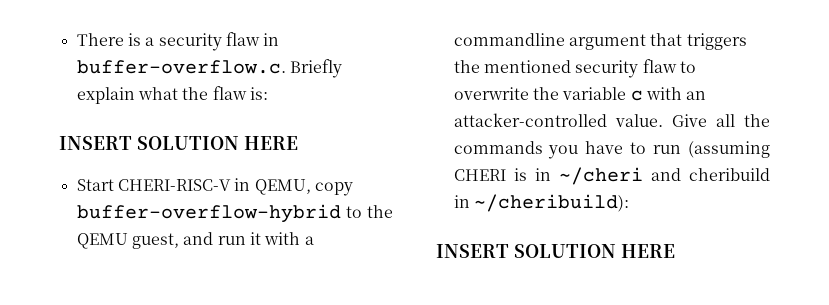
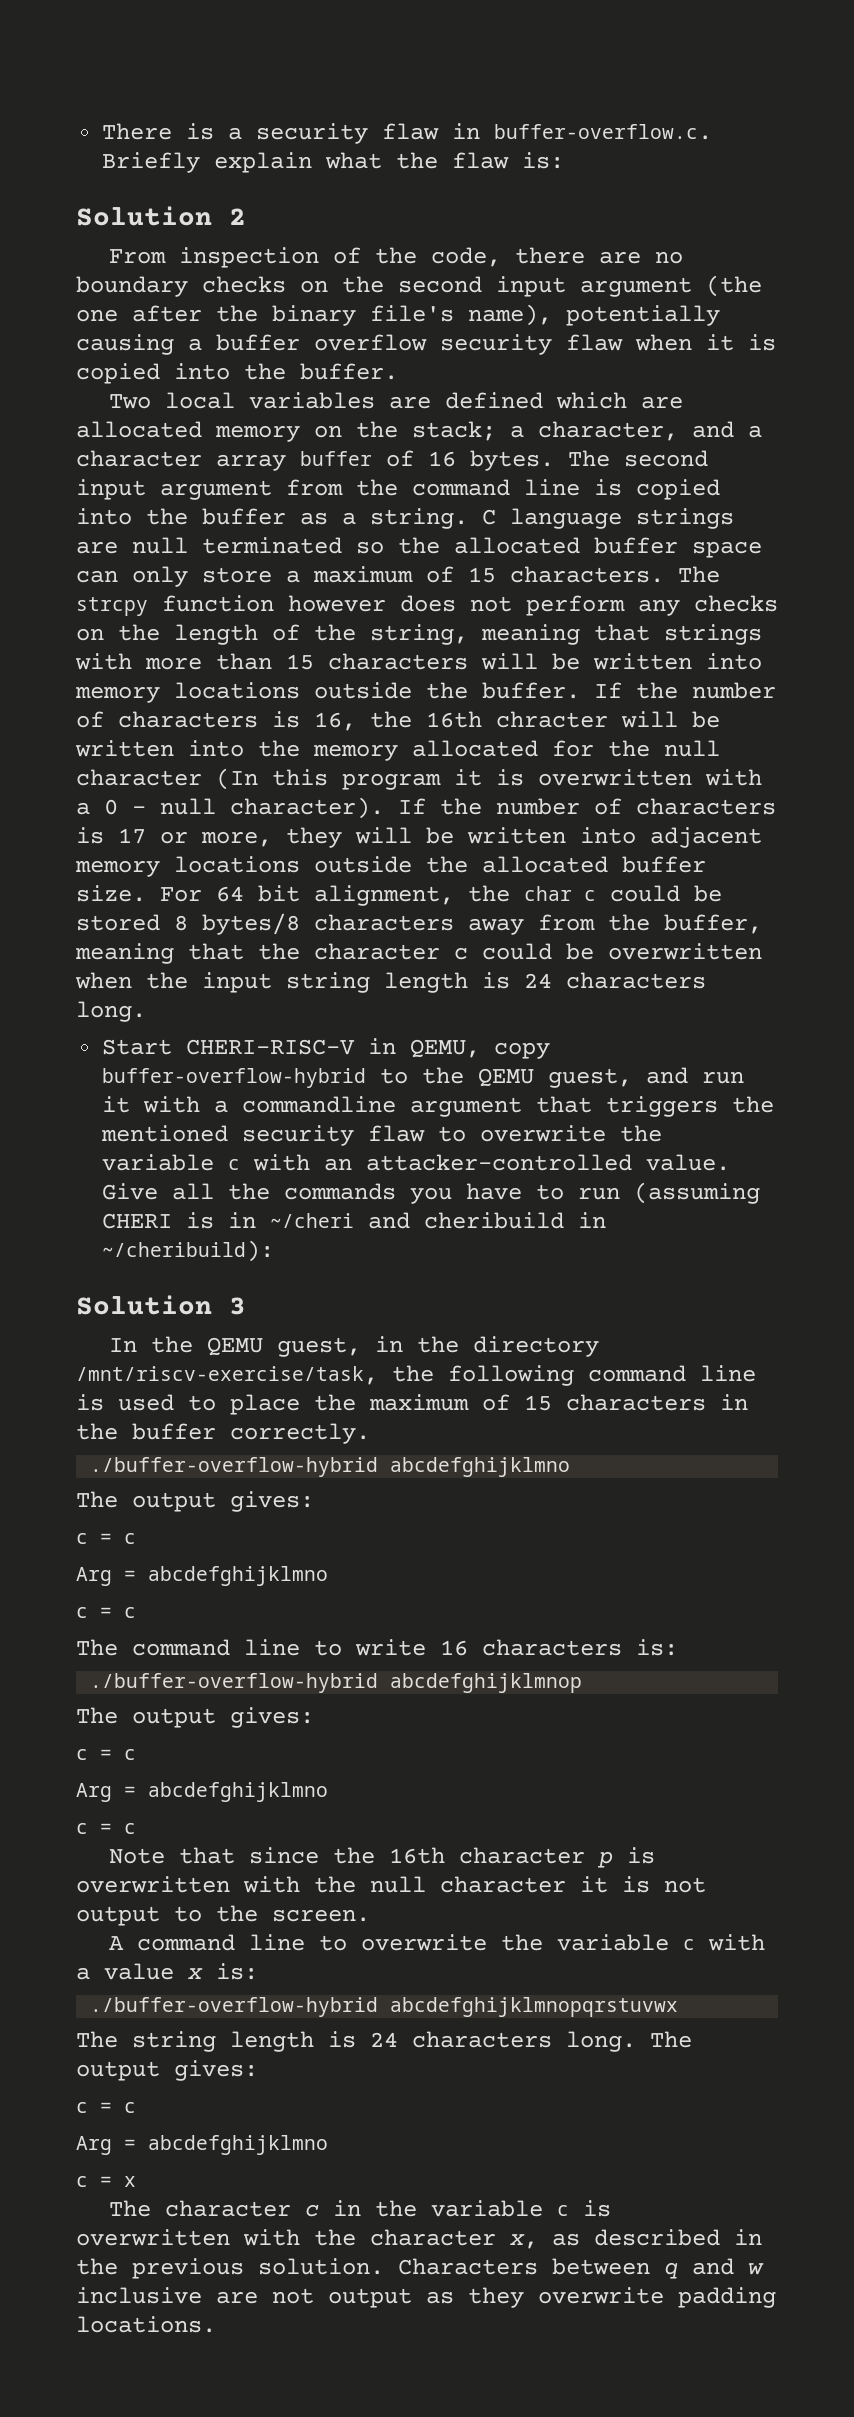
[59,136,298,150] INSERT SOLUTION HERE -> [76,206,246,226] [108,247,683,268] [76,275,762,297] [76,304,720,326] [76,334,776,355] [76,363,398,384] [108,392,683,409] [76,421,762,442] [76,450,708,471] [76,479,720,500] [76,508,734,529] [76,537,762,558] [76,566,720,587] [76,595,778,616] [76,624,762,645] [75,653,762,670] [75,682,776,703] [76,711,720,731] [75,740,720,761] [76,768,762,790] [76,797,776,819] [76,827,762,848] [75,856,706,877] [76,885,722,906] [76,913,762,935] [75,943,762,964] [75,972,706,993] [76,1001,146,1022] Solution 2 // From inspection of the code, there are no boundary checks on the second input argument (the one after the binary file's name), potentially causing a buffer overflow security flaw when it is copied into the buffer. // Two local variables are defined which are allocated memory on the stack; a character, and a character array buffer of 16 bytes. The second input argument from the command line is copied into the buffer as a string. C language strings are null terminated so the allocated buffer space can only store a maximum of 15 characters. The strcpy function however does not perform any checks on the length of the string, meaning that strings with more than 15 characters will be written into memory locations outside the buffer. If the number of characters is 16, the 16th chracter will be written into the memory allocated for the null character (In this program it is overwritten with a 0 - null character). If the number of characters is 17 or more, they will be written into adjacent memory locations outside the allocated buffer size. For 64 bit alignment, the char c could be stored 8 bytes/8 characters away from the buffer, meaning that the character c could be overwritten when the input string length is 24 characters long.
[436,244,675,258] INSERT SOLUTION HERE -> [76,1295,246,1315] [108,1336,599,1357] [76,1365,756,1386] [76,1394,748,1415] [76,1423,370,1444] [90,1457,571,1477] [76,1491,314,1512] [76,1533,136,1544] [76,1566,328,1586] [76,1607,136,1618] [76,1639,678,1656] [90,1673,583,1693] [76,1707,314,1728] [76,1749,136,1760] [76,1782,328,1802] [76,1823,136,1834] [108,1847,655,1868] [76,1876,706,1893] [76,1905,370,1926] [108,1934,765,1951] [76,1963,258,1980] [90,1997,679,2017] [76,2031,692,2052] [76,2060,258,2081] [76,2102,136,2113] [76,2135,328,2155] [76,2176,136,2187] [108,2200,611,2217] [76,2229,762,2249] [76,2258,764,2279] [76,2287,776,2308] [76,2316,216,2333] Solution 3 // In the QEMU guest, in the directory /mnt/riscv-exercise/task, the following command line is used to place the maximum of 15 characters in the buffer correctly. // ./buffer-overflow-hybrid abcdefghijklmno // The output gives: // c = c // Arg = abcdefghijklmno // c = c // The command line to write 16 characters is: // ./buffer-overflow-hybrid abcdefghijklmnop // The output gives: // c = c // Arg = abcdefghijklmno // c = c // Note that since the 16th character p is overwritten with the null character it is not output to the screen. // A command line to overwrite the variable c with a value x is: // ./buffer-overflow-hybrid abcdefghijklmnopqrstuvwx // The string length is 24 characters long. The output gives: // c = c // Arg = abcdefghijklmno // c = x // The character c in the variable c is overwritten with the character x, as described in the previous solution. Characters between q and w inclusive are not output as they overwrite padding locations.

